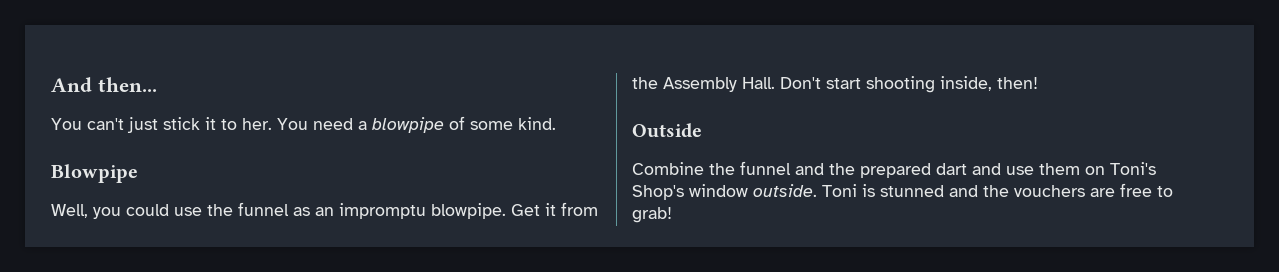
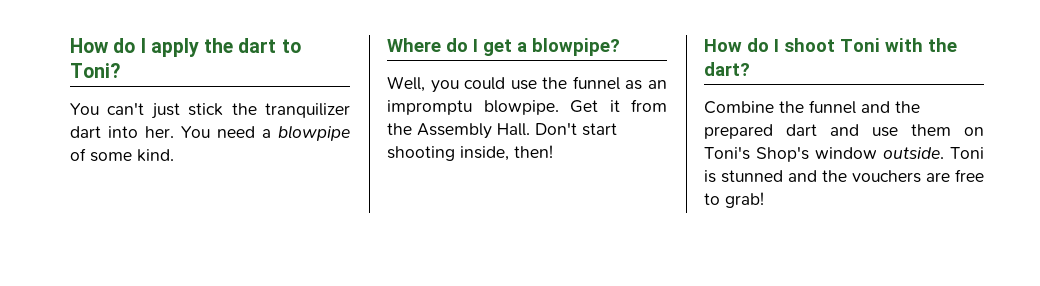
[51,77,157,92] And then... -> [70,38,301,57] [70,63,120,78] How do I apply the dart to Toni?
[205,117,237,130] it to -> [231,103,350,118] [70,126,138,138] the tranquilizer dart into
[51,164,138,183] Blowpipe -> [387,38,620,56] Where do I get a blowpipe?
[632,123,702,138] Outside -> [704,38,957,52] [704,62,750,76] How do I shoot Toni with the dart?

